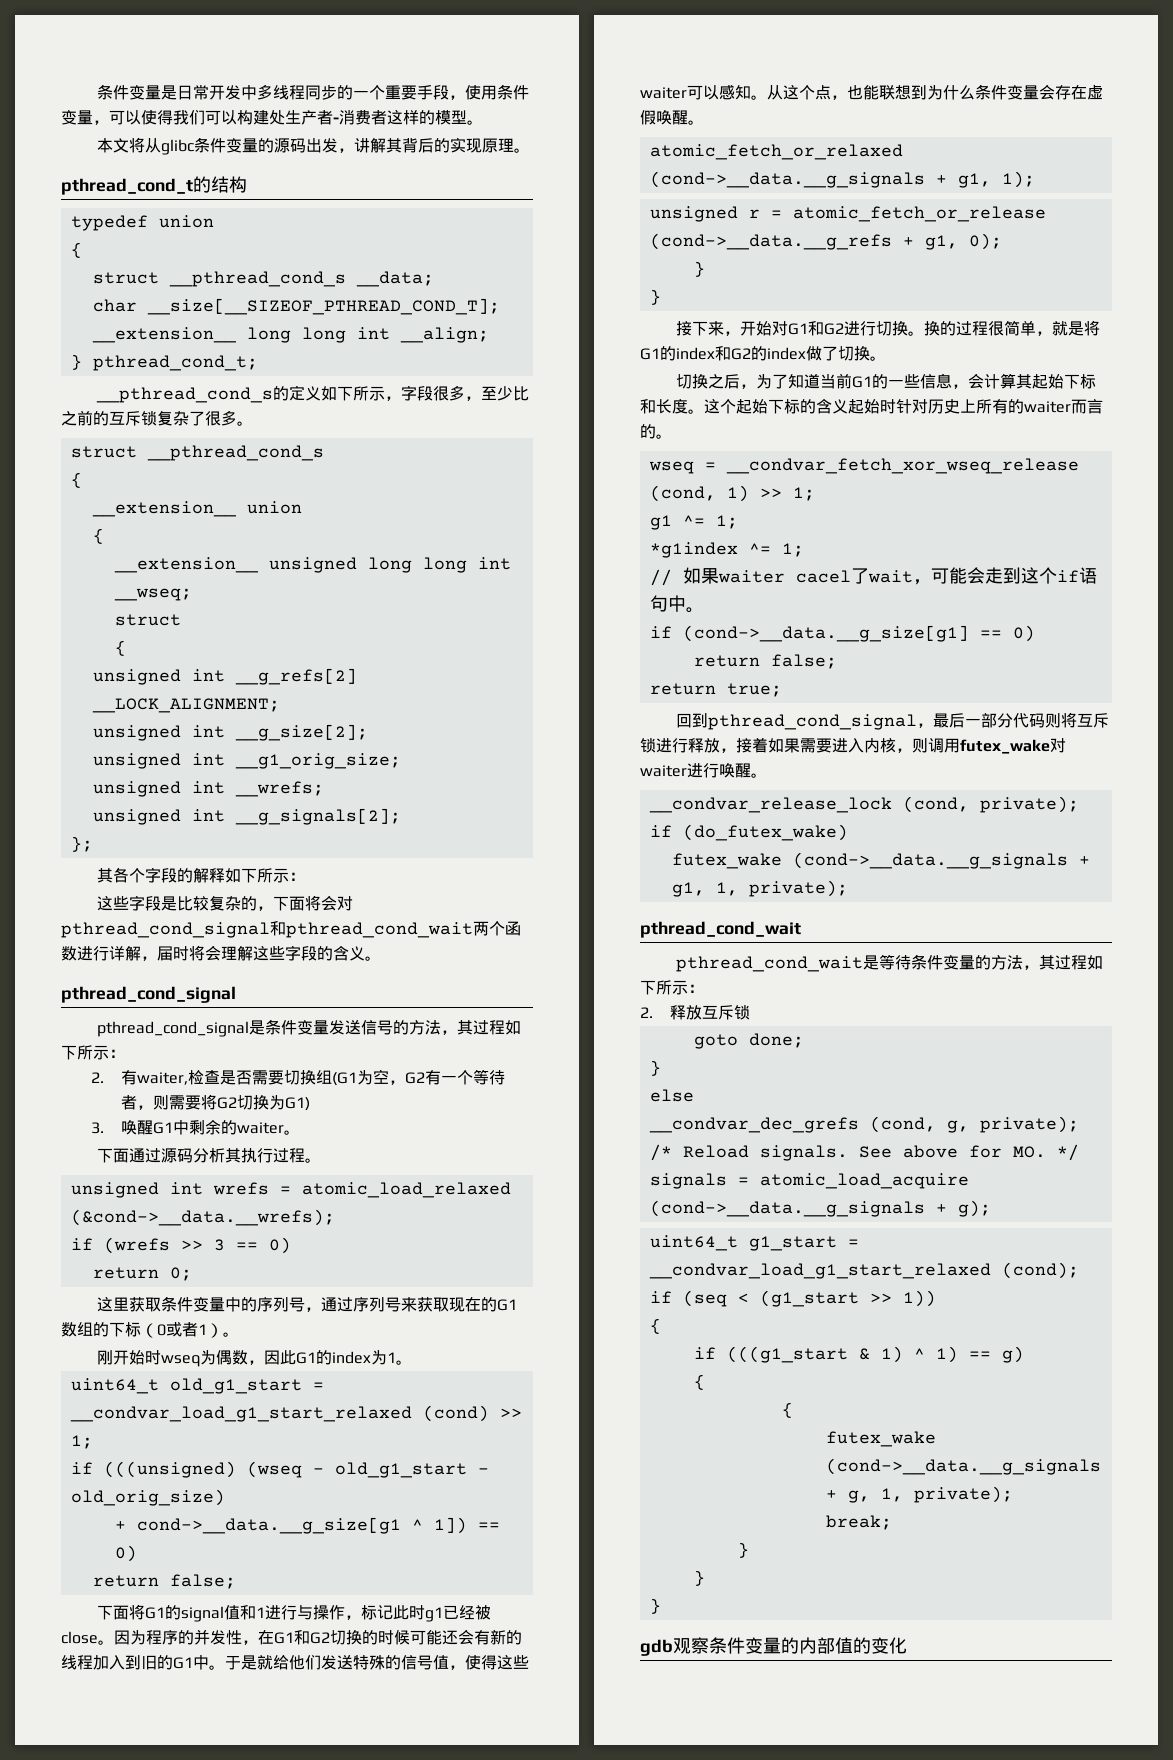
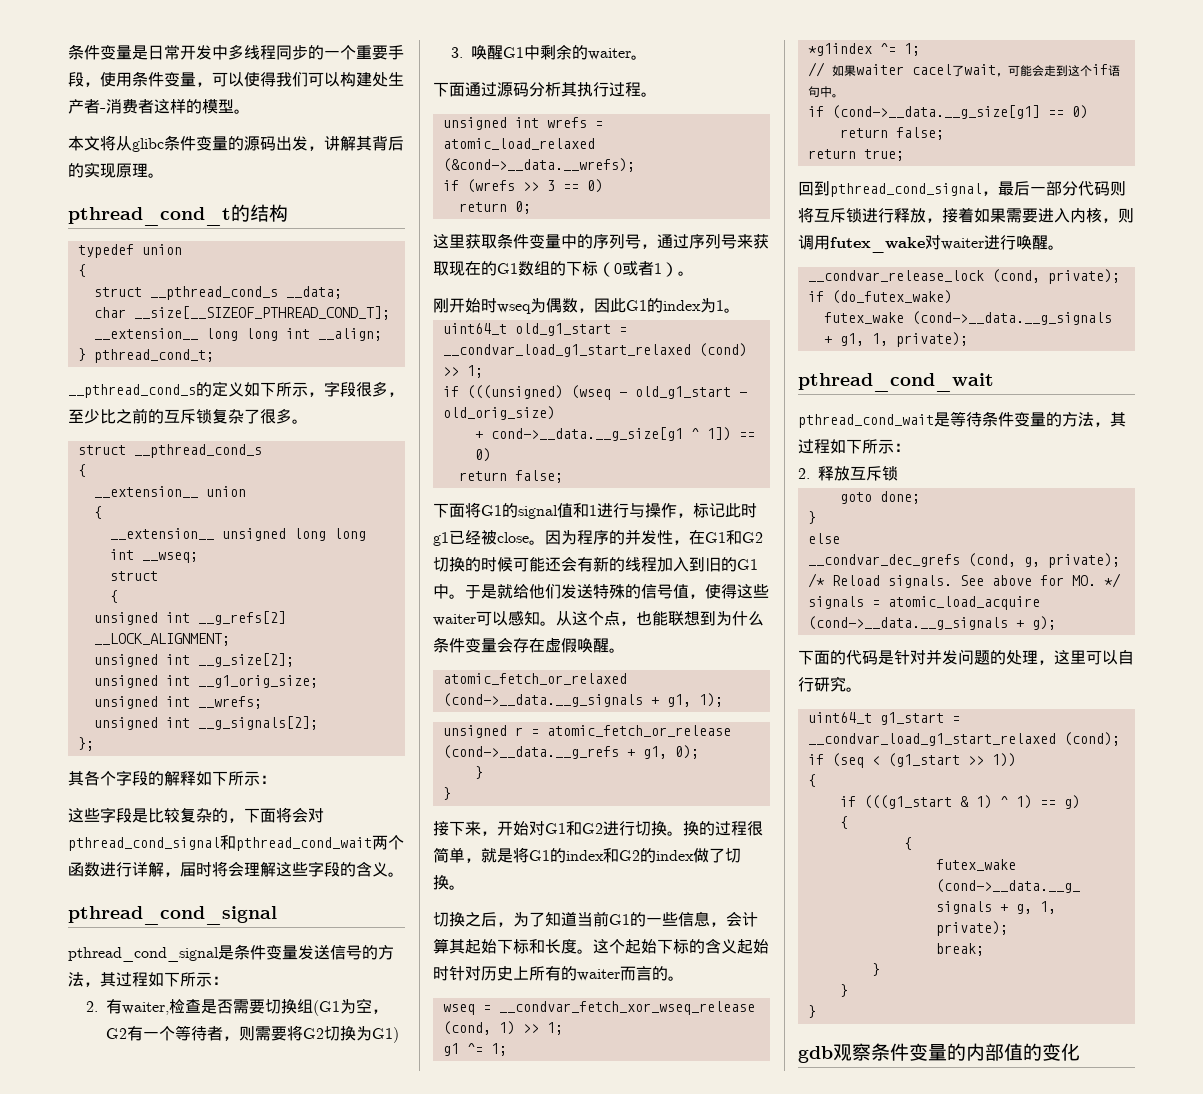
(991, 1208) none -> [798,649,1134,665] [798,676,862,692] // 下面的代码是针对并发问题的处理，这里可以自行研究。

